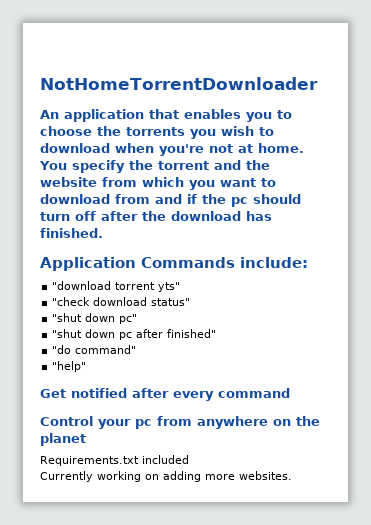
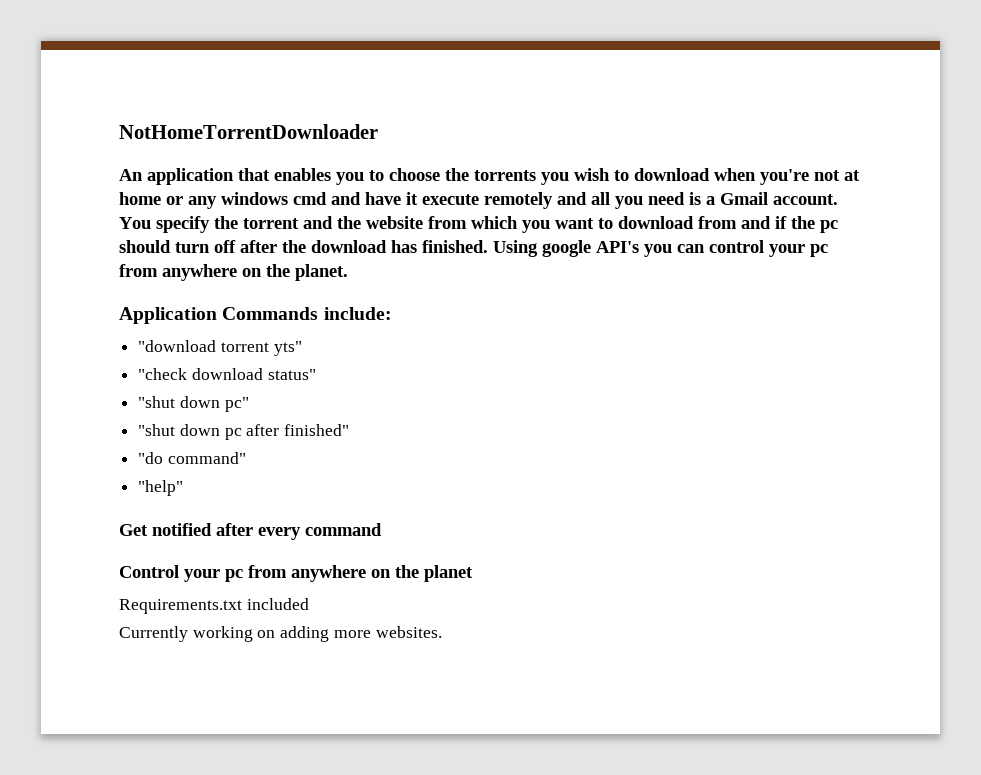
[258,143,304,153] home. -> [119,192,838,209] home or any windows cmd and have it execute remotely and all you need is a Gmail account.
(103, 233) none -> [493,240,828,257] [119,264,348,281] Using google API's you can control your pc from anywhere on the planet.

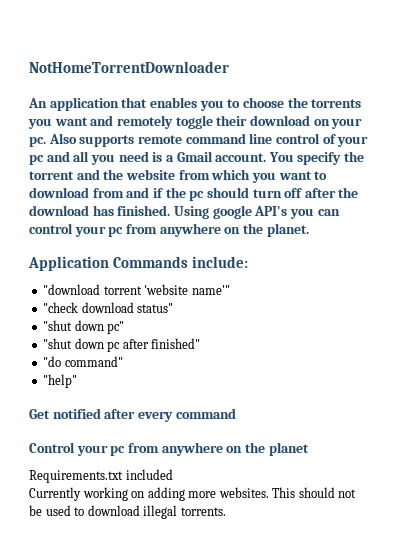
[574,168,860,185] [119,192,553,209] wish to download when you're not at home or any windows cmd and have it execute remotely -> [54,115,363,129] [29,133,369,147] [29,155,44,165] want and remotely toggle their download on your pc. Also supports remote command line control of your pc
[273,341,302,356] yts" -> [144,284,230,295] 'website name'"
(442, 632) none -> [272,487,357,498] [29,505,226,519] This should not be used to download illegal torrents.

